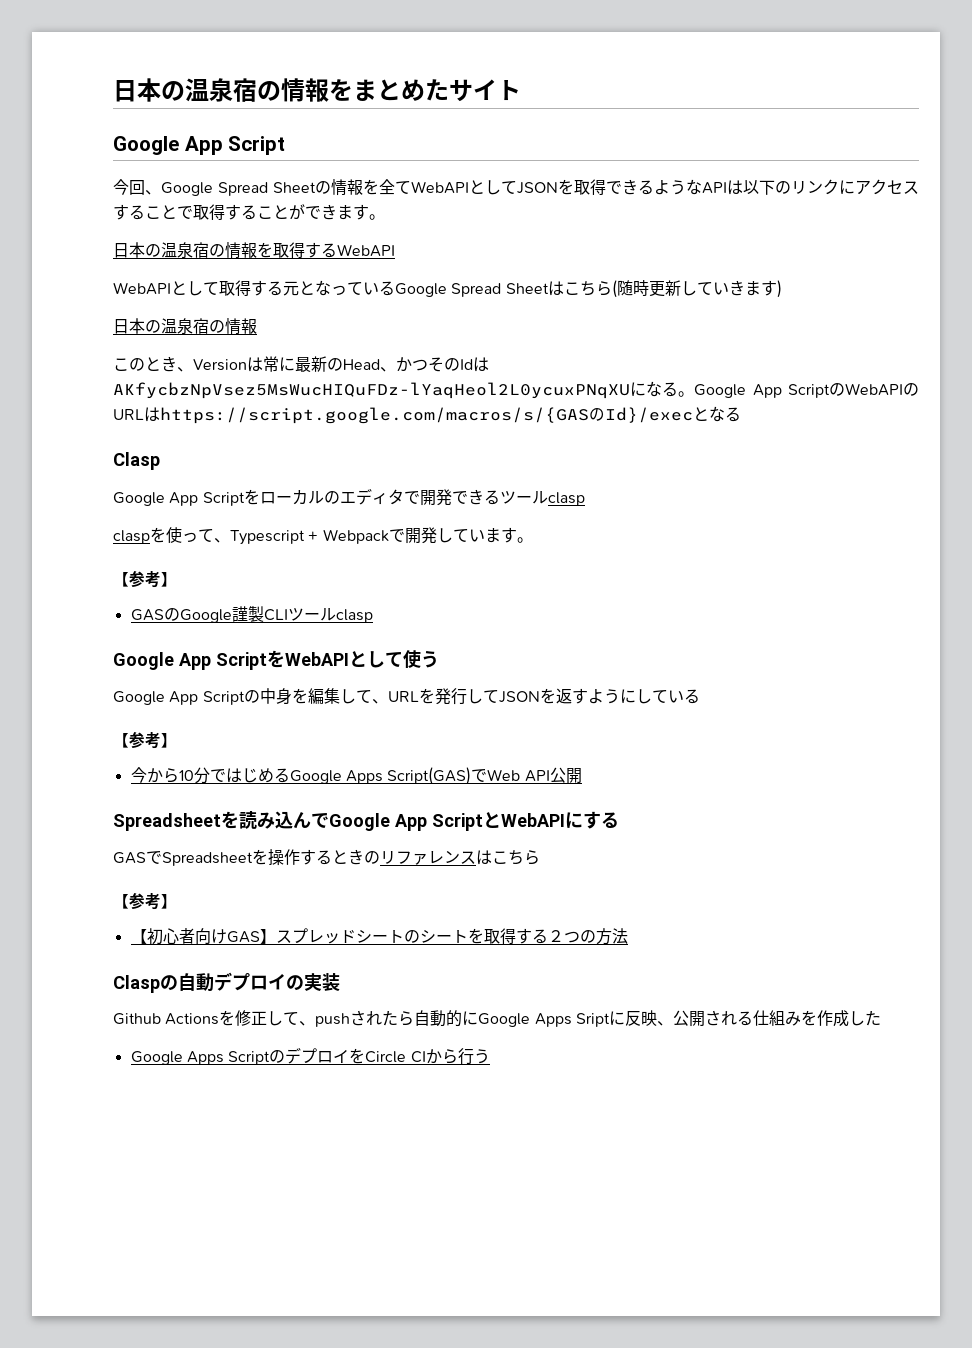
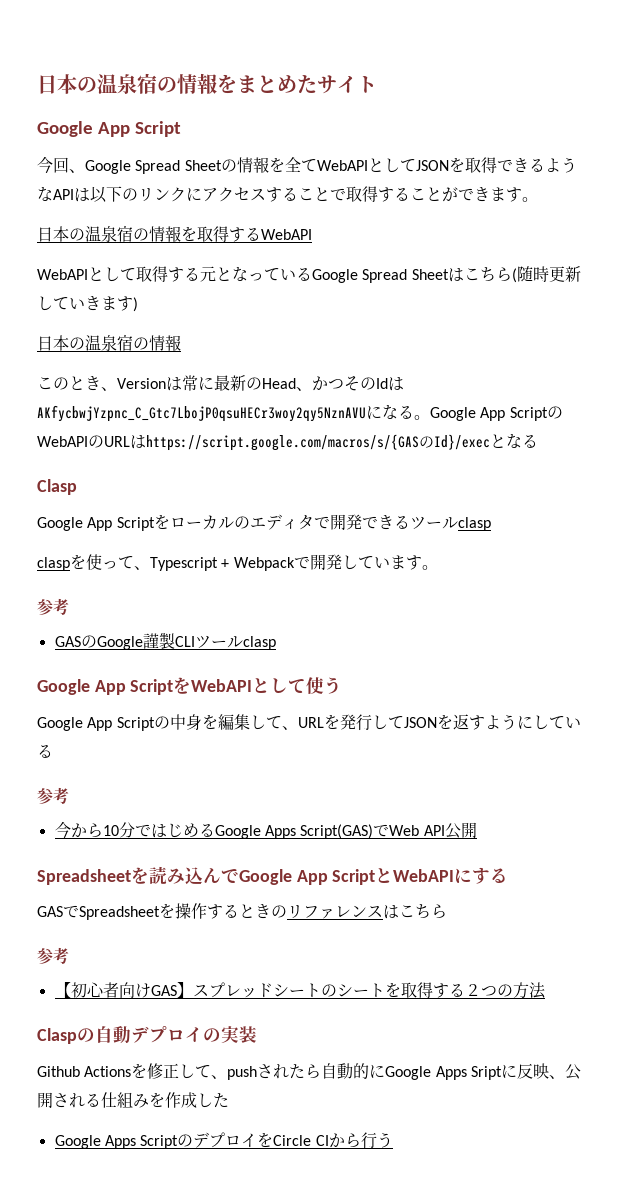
[113,382,630,399] AKfycbzNpVsez5MsWucHIQuFDz-lYaqHeol2L0ycuxPNqXU -> [37,405,366,422] AKfycbwjYzpnc_C_Gtc7LbojP0qsuHECr3woy2qy5NznAVU
[113,571,177,588] 【参考】 -> [37,598,69,615] 参考
[113,732,177,749] 【参考】 -> [37,787,69,804] 参考
[113,893,177,910] 【参考】 -> [37,947,69,964] 参考

